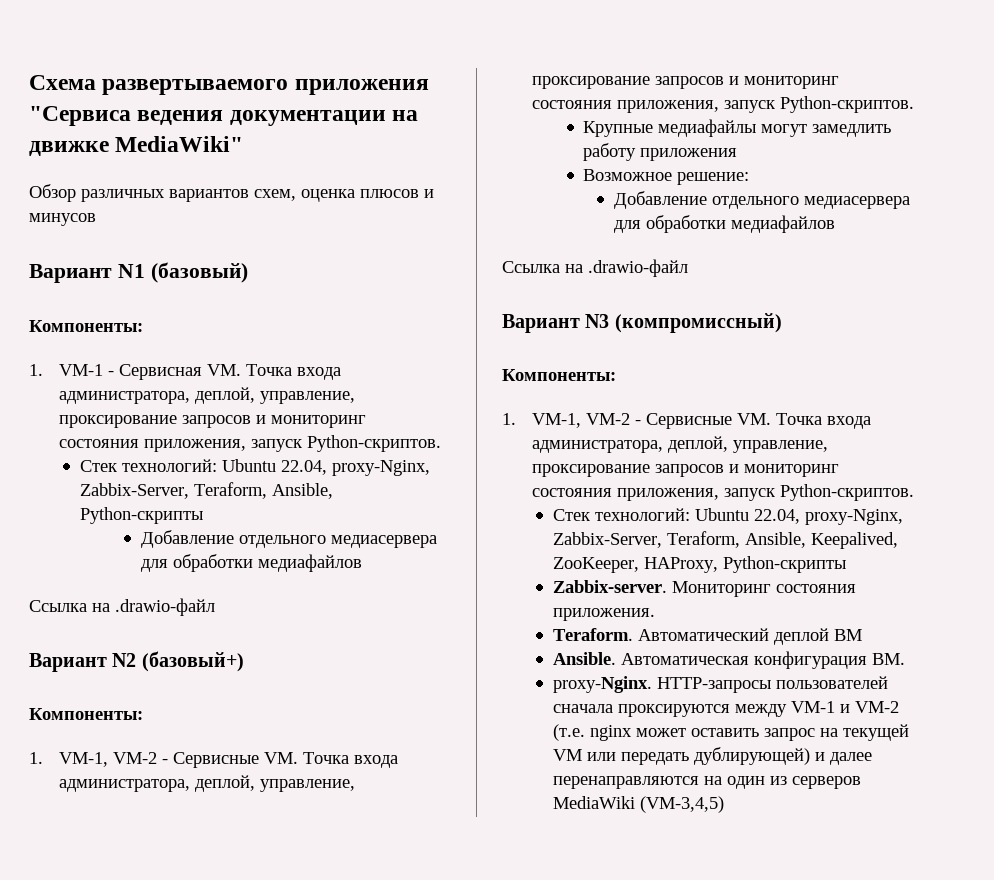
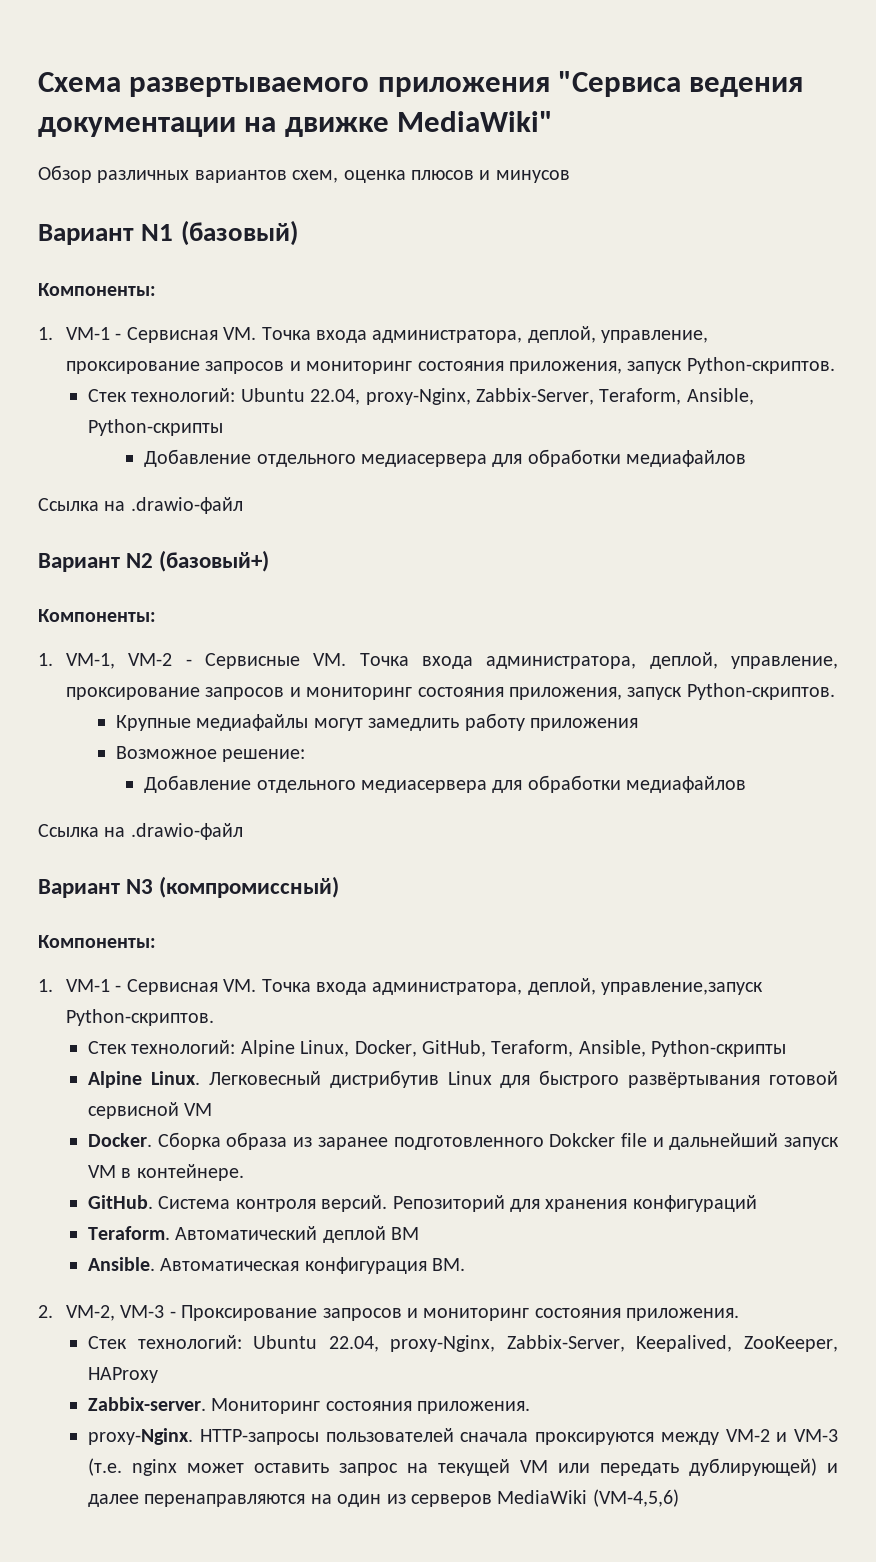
[532,413,872,429] [532,436,829,453] [532,464,840,477] [532,484,915,501] [552,508,903,525] [552,531,898,549] [552,556,846,573] [552,580,856,597] [552,608,655,621] VM-1, VM-2 - Сервисные VM. Точка входа администратора, деплой, управление, проксирование запросов и мониторинг состояния приложения, запуск Python-скриптов. // Стек технологий: Ubuntu 22.04, proxy-Nginx, Zabbix-Server, Teraform, Ansible, Keepalived, ZooKeeper, HAProxy, Python-скрипты // Zabbix-server. Мониторинг состояния приложения. -> [66,978,764,995] [66,1009,215,1026] [88,1040,787,1057] [88,1070,838,1088] [88,1102,213,1119] [88,1132,840,1150] [88,1164,244,1181] [88,1195,757,1212] VM-1 - Сервисная VM. Точка входа администратора, деплой, управление,запуск Python-скриптов. // Стек технологий: Alpine Linux, Docker, GitHub, Teraform, Ansible, Python-скрипты // Alpine Linux. Легковесный дистрибутив Linux для быстрого развёртывания готовой сервисной VM // Docker. Сборка образа из заранее подготовленного Dokcker file и дальнейший запуск VM в контейнере. // GitHub. Система контроля версий. Репозиторий для хранения конфигураций
(905, 659) none -> [38,1305,740,1321] [88,1335,838,1352] [88,1367,159,1383] [88,1397,531,1414] // 2. VM-2, VM-3 - Проксирование запросов и мониторинг состояния приложения. // Стек технологий: Ubuntu 22.04, proxy-Nginx, Zabbix-Server, Keepalived, ZooKeeper, HAProxy // Zabbix-server. Мониторинг состояния приложения.
[790,701,899,713] VM-1 и VM-2 -> [725,1429,838,1442] VM-2 и VM-3
[639,796,724,813] (VM-3,4,5) -> [592,1489,679,1507] (VM-4,5,6)

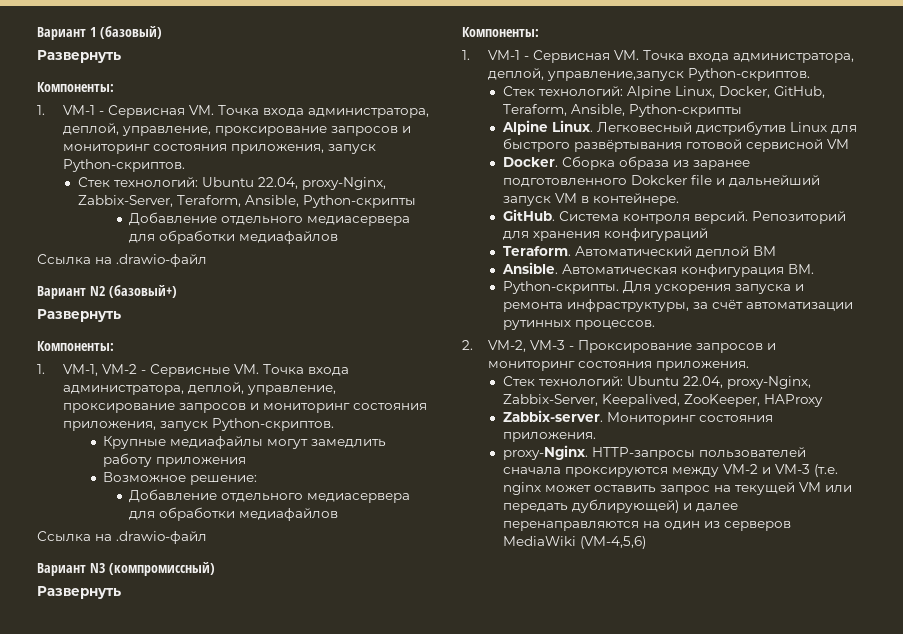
[38,71,804,97] [38,111,554,137] [38,165,570,183] [38,220,298,246] Cхема развертываемого приложения "Cервиса ведения документации на движке MediaWiki" // Обзор различных вариантов схем, оценка плюсов и минусов // Вариант N1 (базовый) -> [37,26,162,40] [37,50,121,63] Вариант 1 (базовый) // Развернуть
(270, 561) none -> [37,309,121,322] // Развернуть
(340, 887) none -> [37,586,121,599] // Развернуть
(466, 1264) none -> [502,281,804,294] [502,299,853,312] [502,320,655,330] // Python-скрипты. Для ускорения запуска и ремонта инфраструктуры, за счёт автоматизации рутинных процессов.

